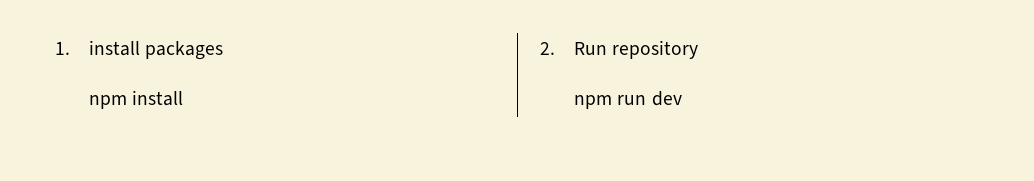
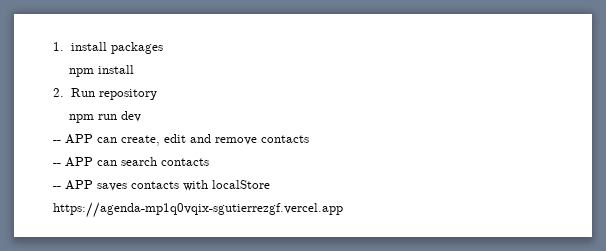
(682, 98) none -> [53,134,309,146] [53,157,209,167] [53,180,270,191] [53,202,343,218] // -- APP can create, edit and remove contacts // -- APP can search contacts // -- APP saves contacts with localStore // https://agenda-mp1q0vqix-sgutierrezgf.vercel.app

